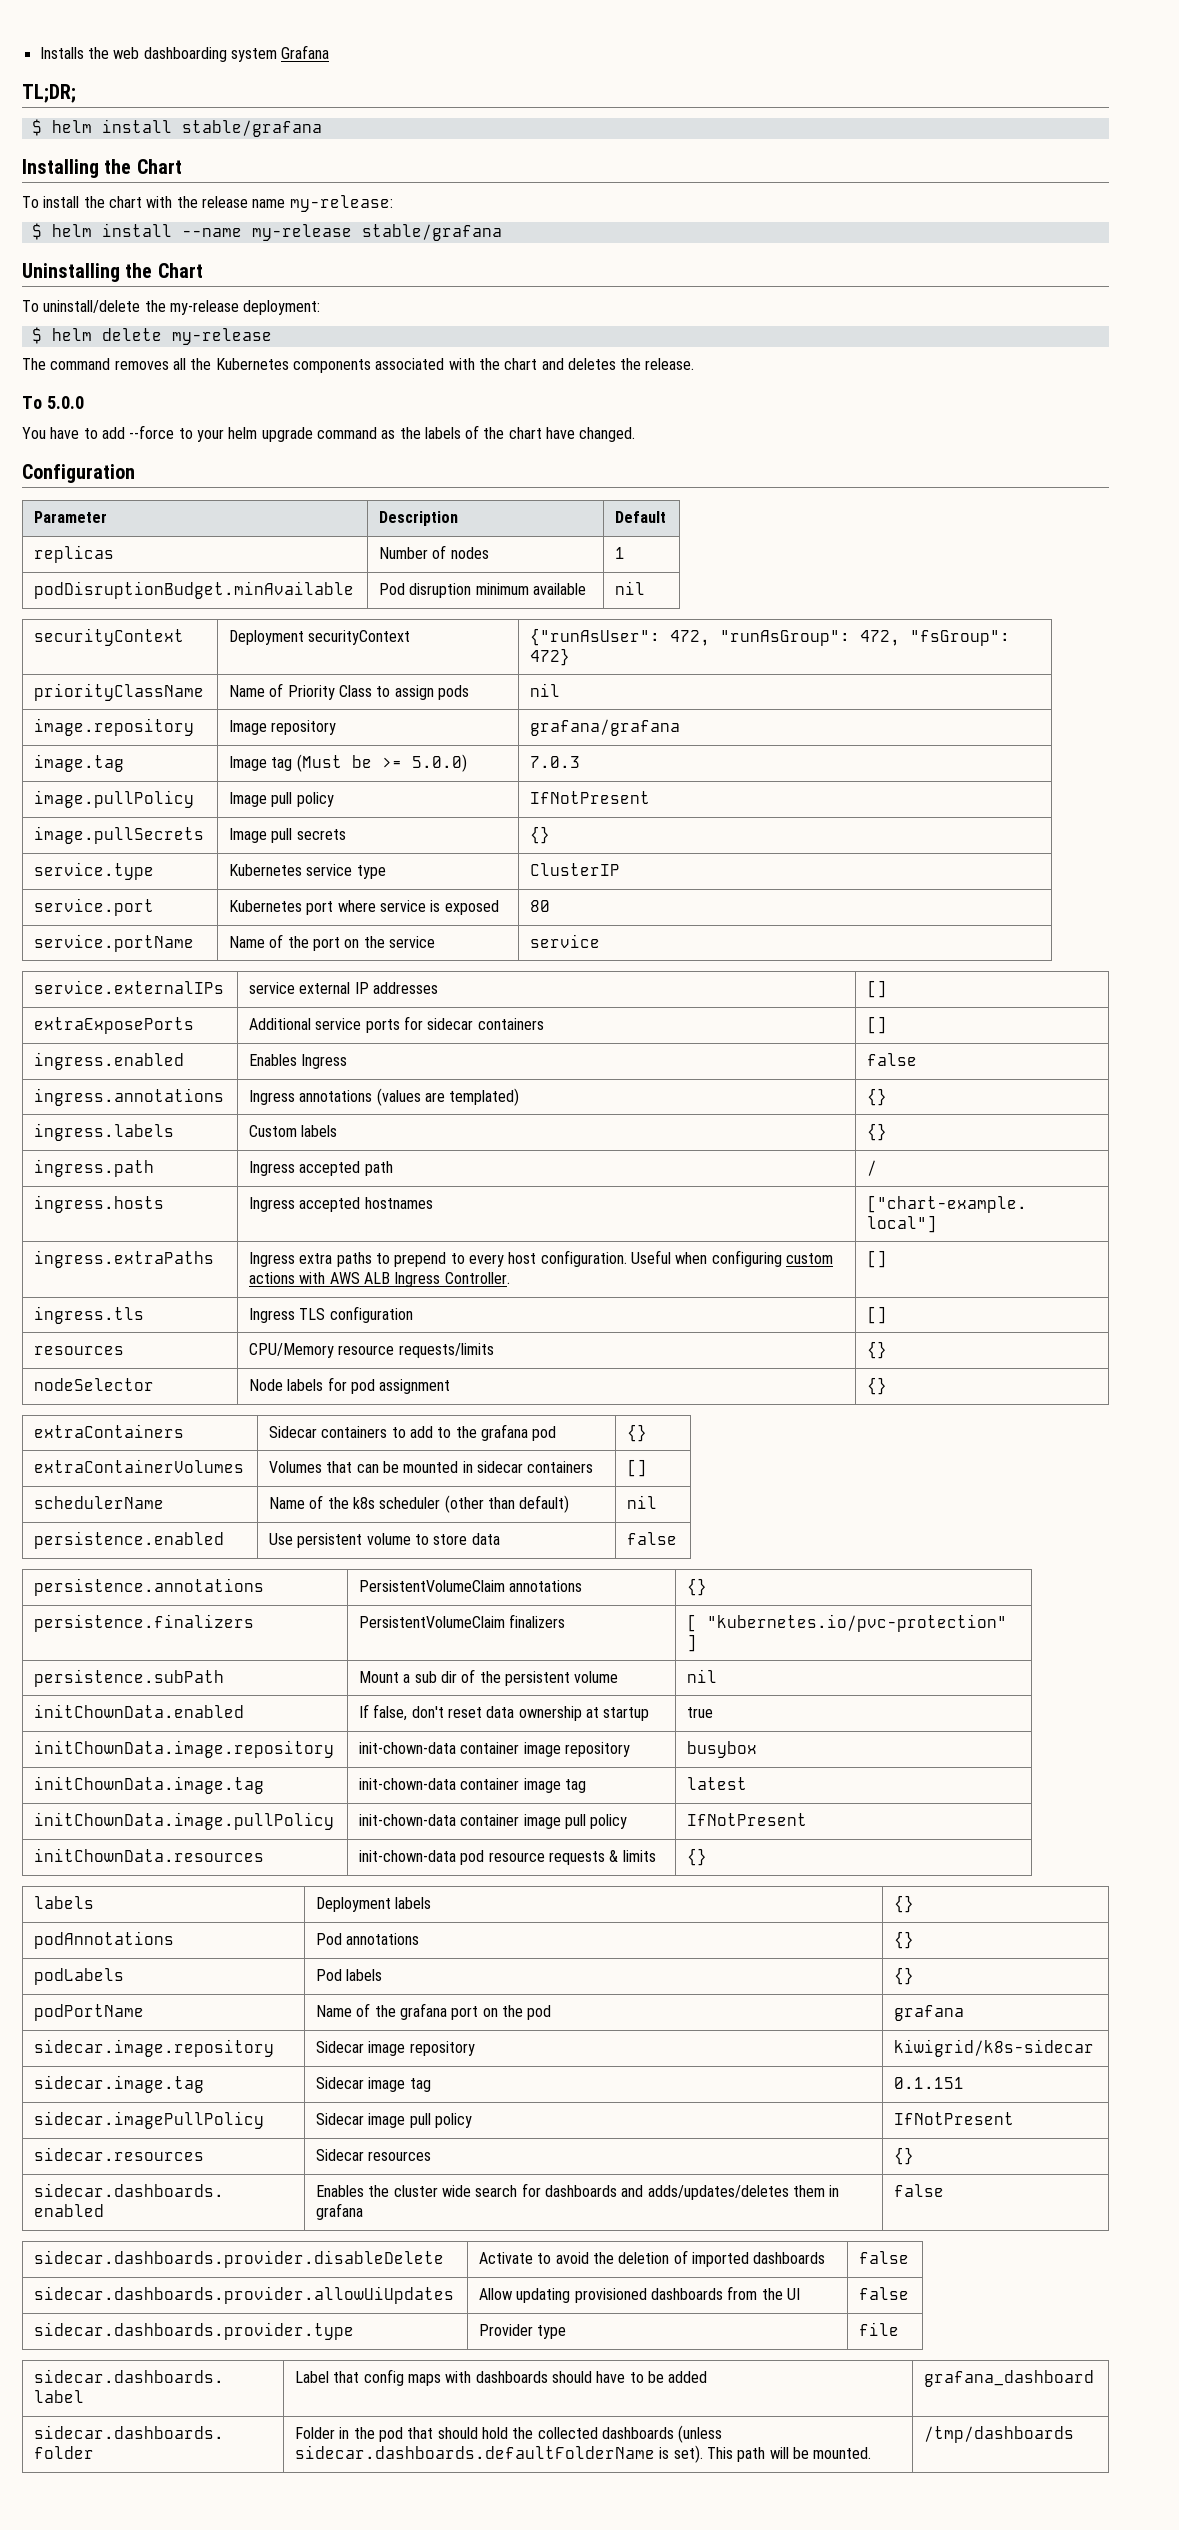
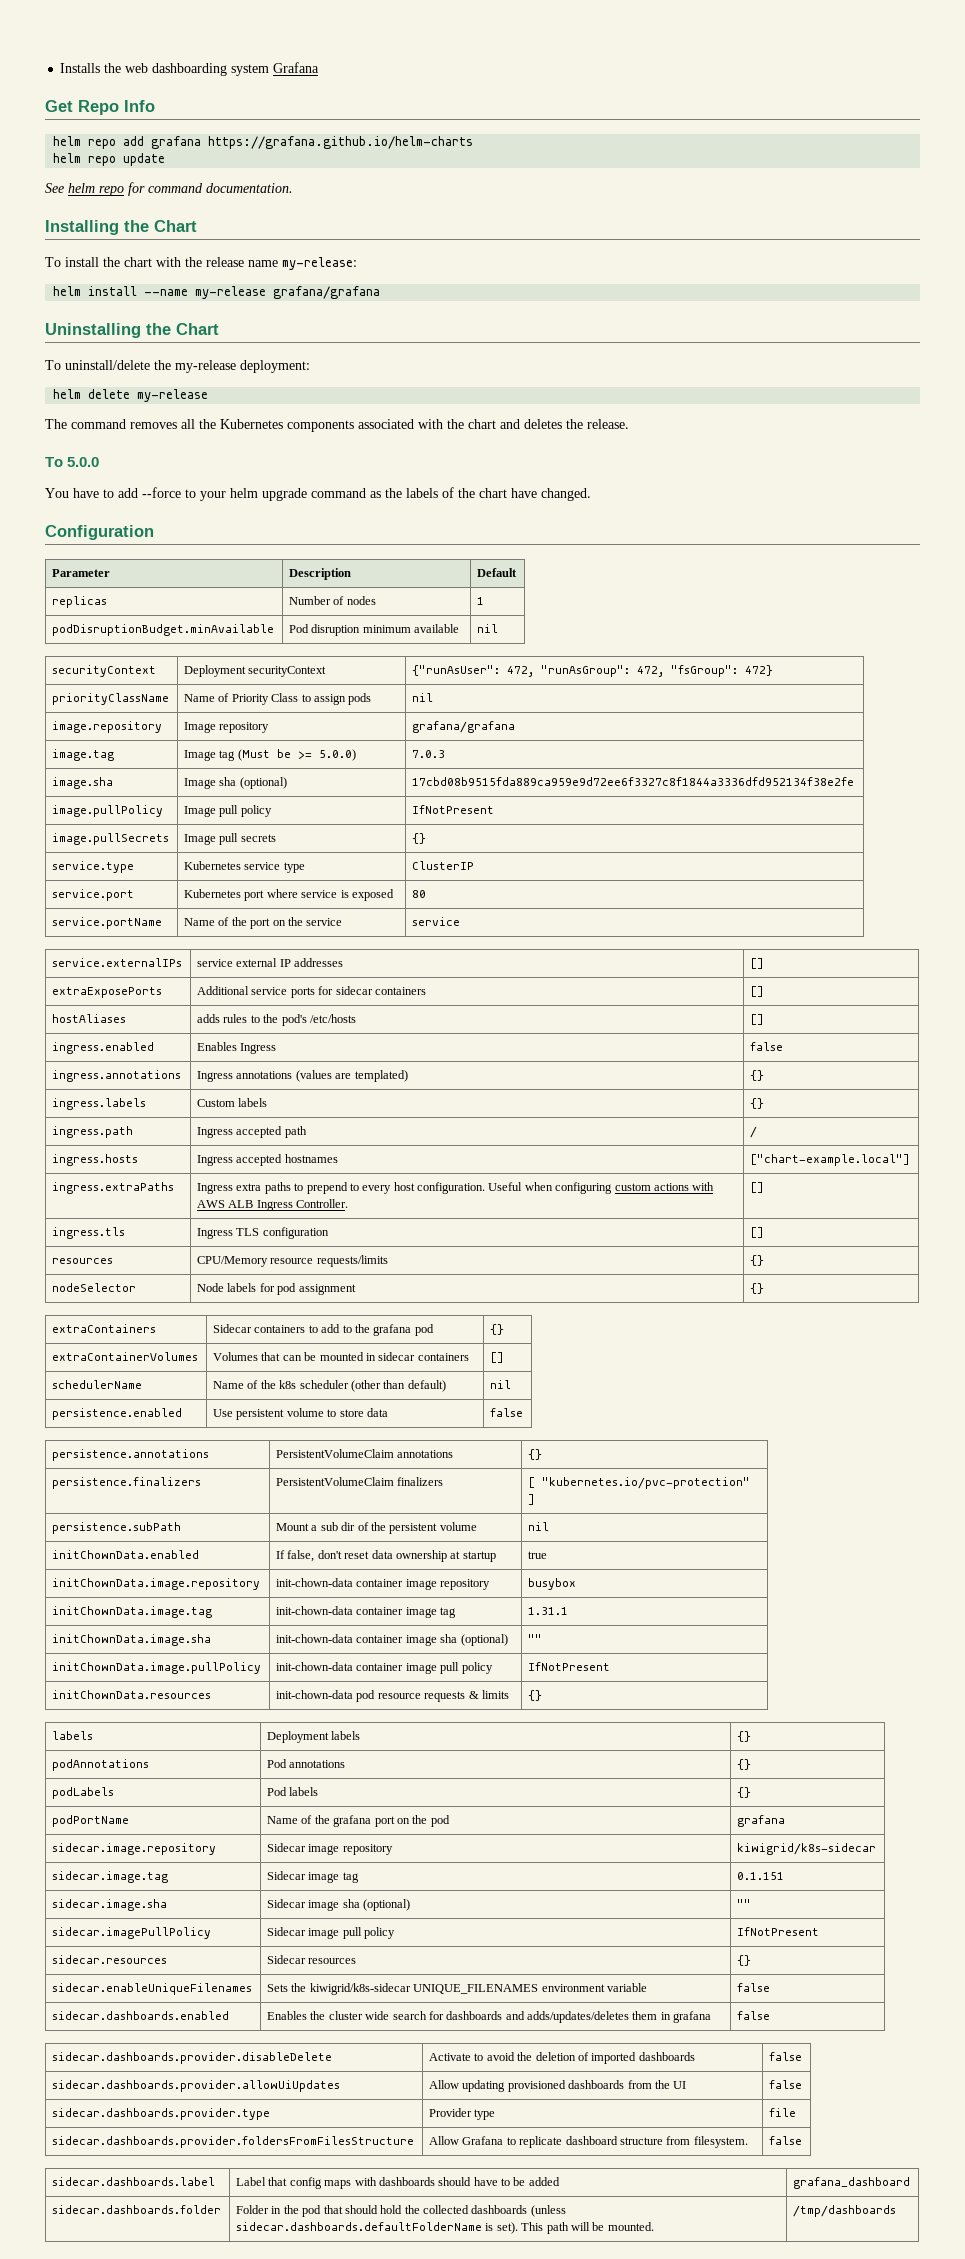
[22,84,76,103] [31,119,322,137] TL;DR; // $ helm install stable/grafana -> [45,100,155,115] [53,136,474,149] [53,153,166,166] [45,182,293,196] Get Repo Info // helm repo add grafana https://grafana.github.io/helm-charts // helm repo update // See helm repo for command documentation.
[31,223,42,240] $ -> (357, 263) none
[361,224,502,241] stable/grafana -> [273,286,381,299] grafana/grafana
[31,327,42,344] $ -> (310, 366) none
(581, 762) none -> [52,777,114,789] [184,777,287,789] [412,777,855,786] // image.sha | Image sha (optional) | 17cbd08b9515fda889ca959e9d72ee6f3327c8f1844a3336dfd952134f38e2fe
(888, 1025) none -> [52,1014,127,1023] [197,1014,356,1026] [750,1014,765,1025] // hostAliases | adds rules to the pod's /etc/hosts | []
[687,1777,748,1790] latest -> [528,1607,569,1615] [52,1634,212,1646] [276,1634,508,1646] [528,1634,543,1643] 1.31.1 // initChownData.image.sha | init-chown-data container image sha (optional) | ""
(965, 2083) none -> [52,1899,168,1911] [267,1899,411,1911] [737,1899,752,1908] // sidecar.image.sha | Sidecar image sha (optional) | ""
(915, 2156) none -> [52,1983,253,1995] [267,1983,647,1995] [737,1983,771,1992] // sidecar.enableUniqueFilenames | Sets the kiwigrid/k8s-sidecar UNIQUE_FILENAMES environment variable | false
(900, 2329) none -> [52,2136,415,2148] [429,2136,748,2148] [769,2136,803,2145] // sidecar.dashboards.provider.foldersFromFilesStructure | Allow Grafana to replicate dashboard structure from filesystem. | false

